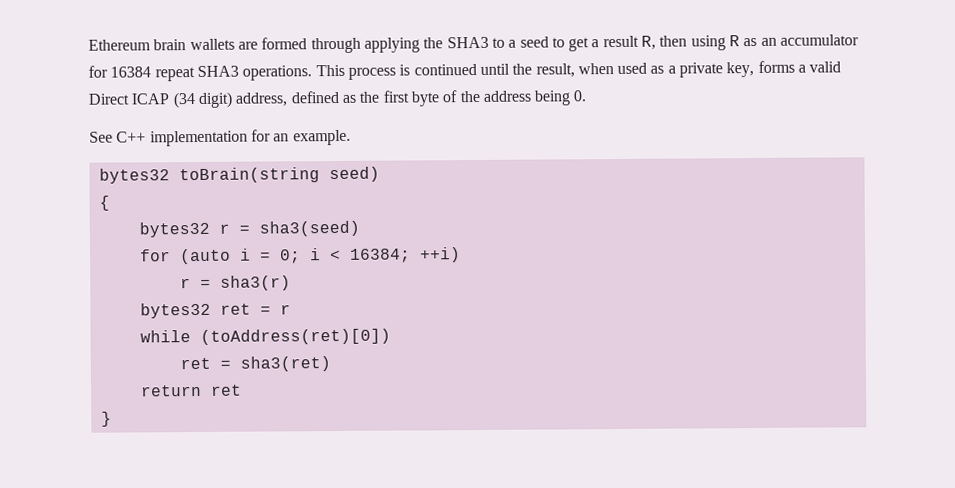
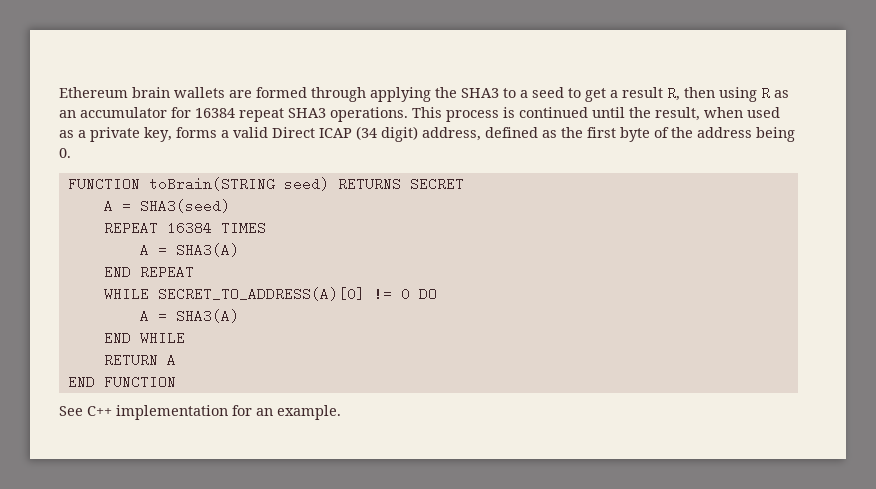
(587, 96) none -> [67,177,464,191] [103,199,230,213] [103,221,266,235] [139,243,239,257] [103,265,194,279] [103,287,437,301] [139,309,239,323] [103,331,185,345] [103,353,176,367] [67,375,176,389] // FUNCTION toBrain(STRING seed) RETURNS SECRET // A = SHA3(seed) // REPEAT 16384 TIMES // A = SHA3(A) // END REPEAT // WHILE SECRET_TO_ADDRESS(A)[0] != 0 DO // A = SHA3(A) // END WHILE // RETURN A // END FUNCTION
[98,166,380,184] [98,195,110,211] [138,220,360,238] [139,247,461,265] [179,275,291,291] [139,302,291,319] [139,328,391,345] [179,356,331,372] [140,384,242,397] [100,411,112,427] // bytes32 toBrain(string seed) // { // bytes32 r = sha3(seed) // for (auto i = 0; i < 16384; ++i) // r = sha3(r) // bytes32 ret = r // while (toAddress(ret)[0]) // ret = sha3(ret) // return ret // } -> (341, 412) none

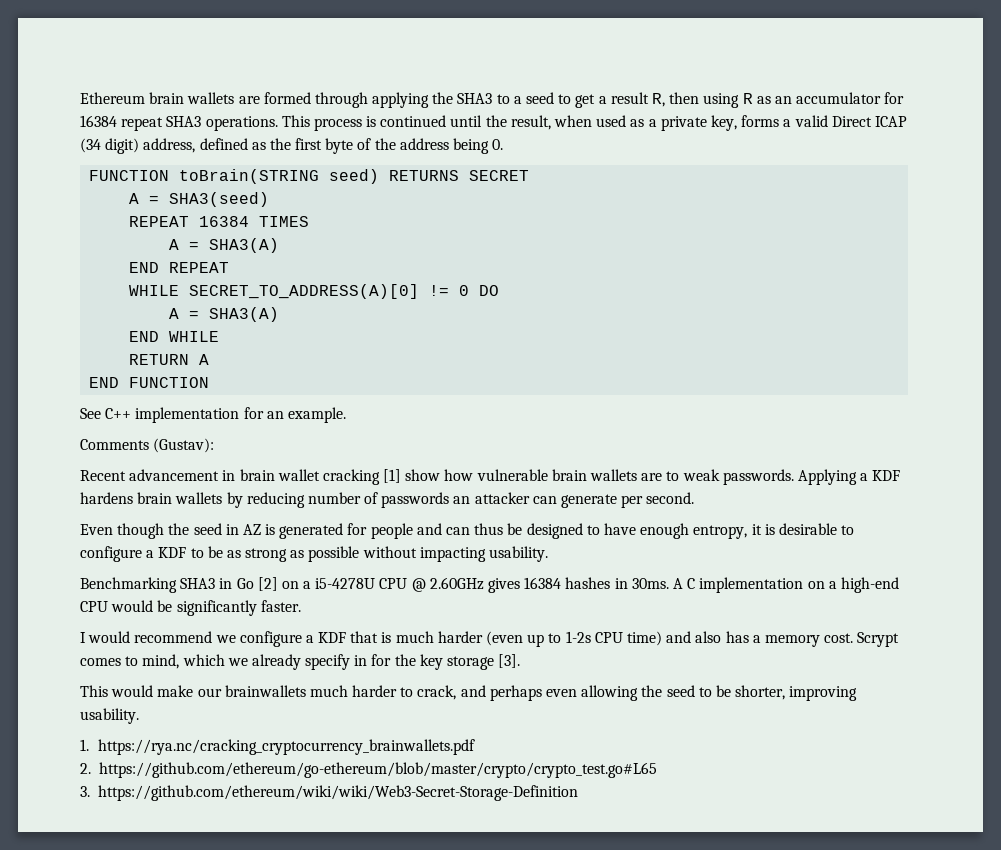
(341, 412) none -> [80,438,215,453] [80,469,901,485] [80,492,695,508] [80,523,855,539] [80,546,549,562] [80,577,899,593] [80,600,301,616] [80,631,900,647] [80,654,521,670] [80,685,858,701] [80,708,139,724] [80,739,476,755] [80,762,657,778] [80,785,579,801] // Comments (Gustav): // Recent advancement in brain wallet cracking [1] show how vulnerable brain wallets are to weak passwords. Applying a KDF hardens brain wallets by reducing number of passwords an attacker can generate per second. // Even though the seed in AZ is generated for people and can thus be designed to have enough entropy, it is desirable to configure a KDF to be as strong as possible without impacting usability. // Benchmarking SHA3 in Go [2] on a i5-4278U CPU @ 2.60GHz gives 16384 hashes in 30ms. A C implementation on a high-end CPU would be significantly faster. // I would recommend we configure a KDF that is much harder (even up to 1-2s CPU time) and also has a memory cost. Scrypt comes to mind, which we already specify in for the key storage [3]. // This would make our brainwallets much harder to crack, and perhaps even allowing the seed to be shorter, improving usability. // 1. https://rya.nc/cracking_cryptocurrency_brainwallets.pdf // 2. https://github.com/ethereum/go-ethereum/blob/master/crypto/crypto_test.go#L65 // 3. https://github.com/ethereum/wiki/wiki/Web3-Secret-Storage-Definition

